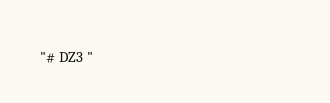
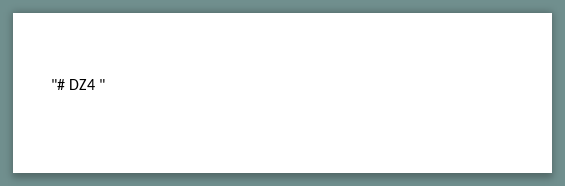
[58,52,83,62] DZ3 -> [69,79,96,90] DZ4

